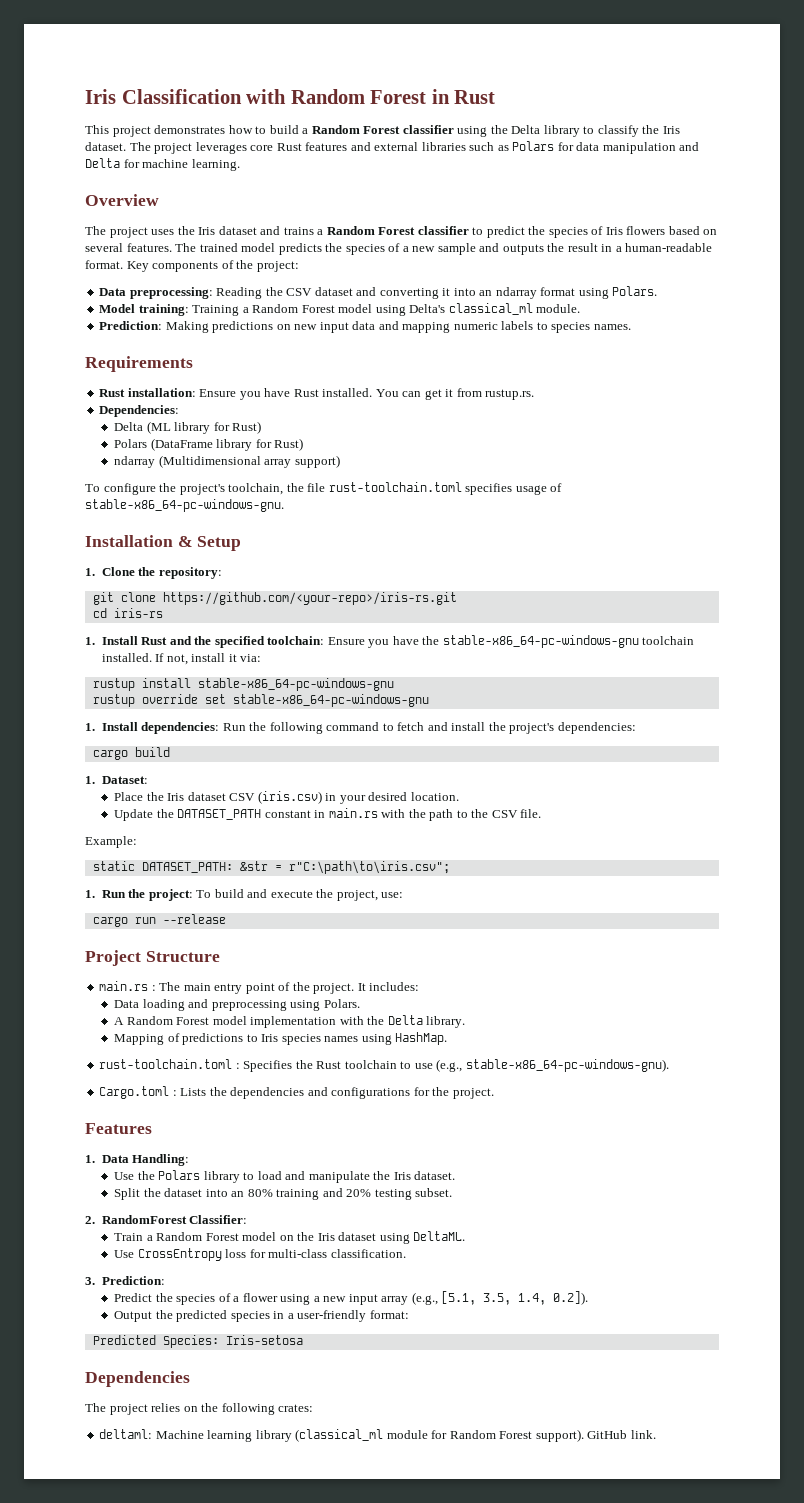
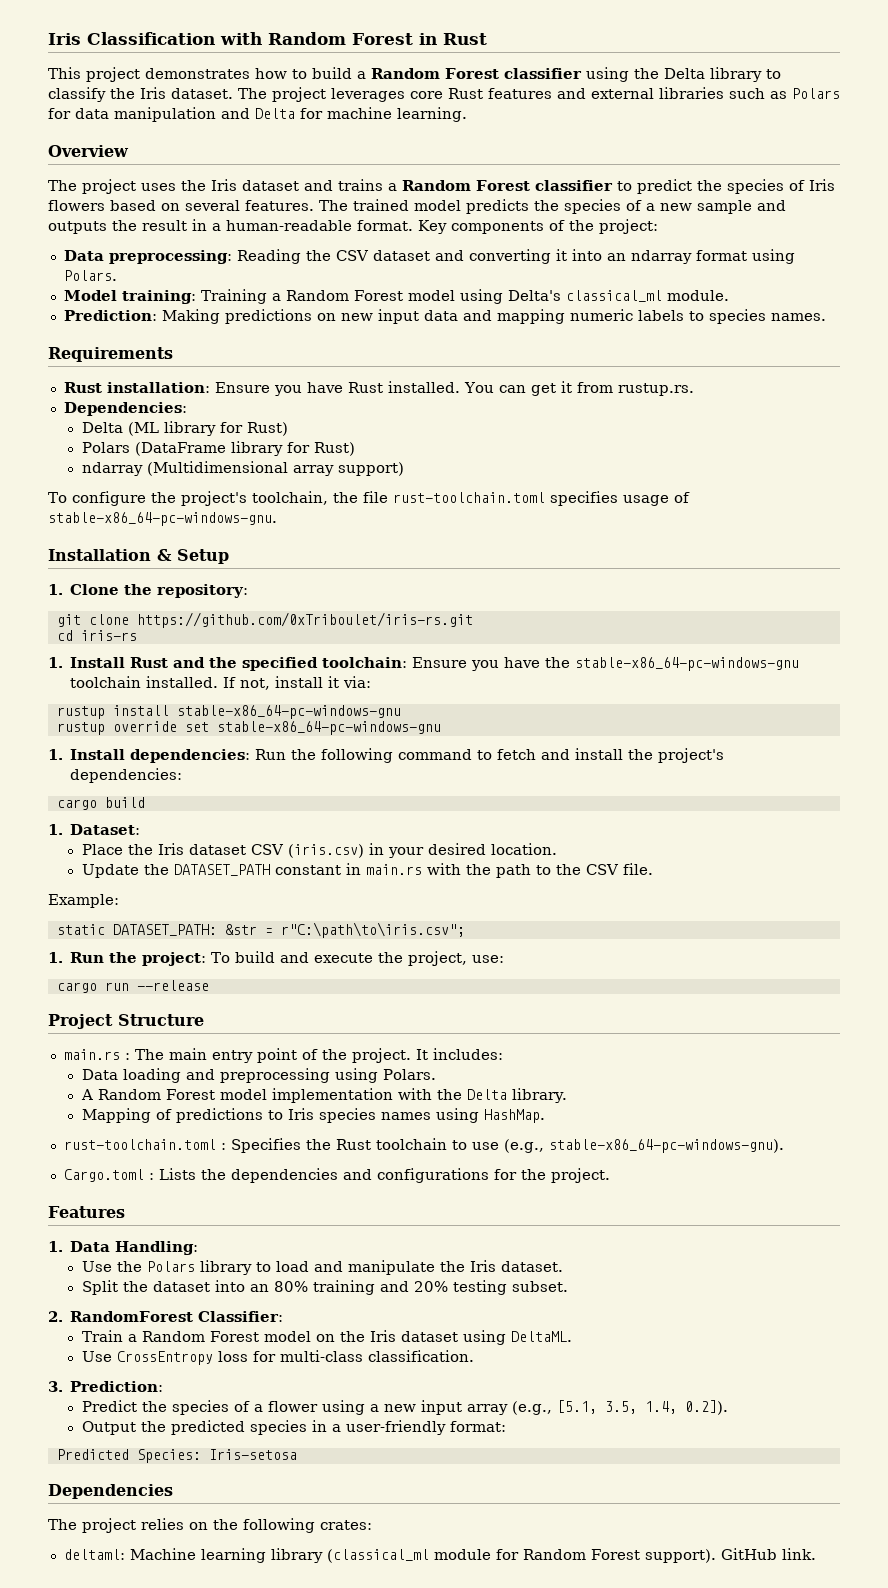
[162,592,457,605] https://github.com/<your-repo>/iris-rs.git -> [136,612,473,628] https://github.com/0xTriboulet/iris-rs.git

